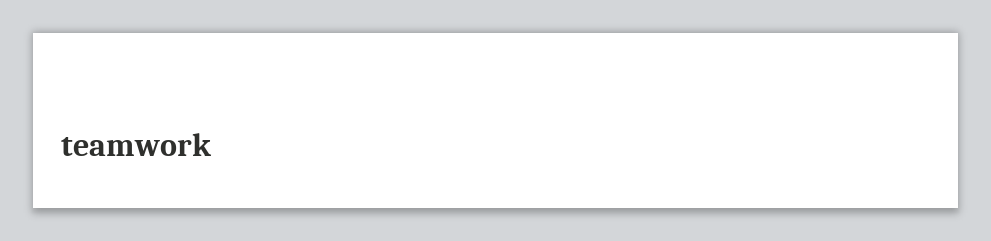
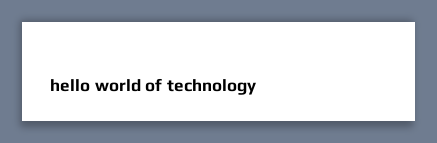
[61,133,212,156] teamwork -> [50,78,256,95] hello world of technology

